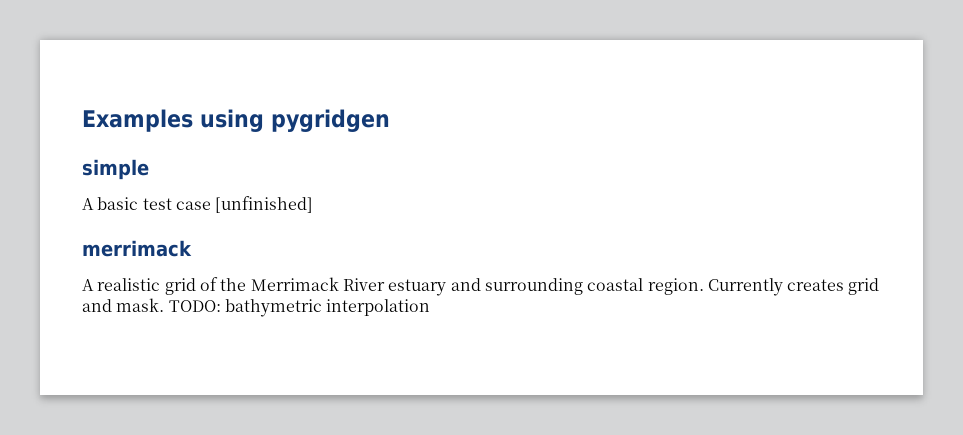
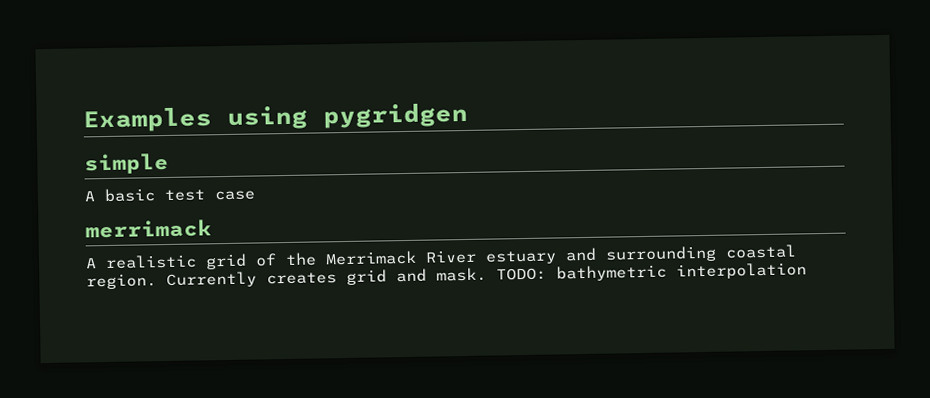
[215,196,314,213] [unfinished] -> (255, 195) none

